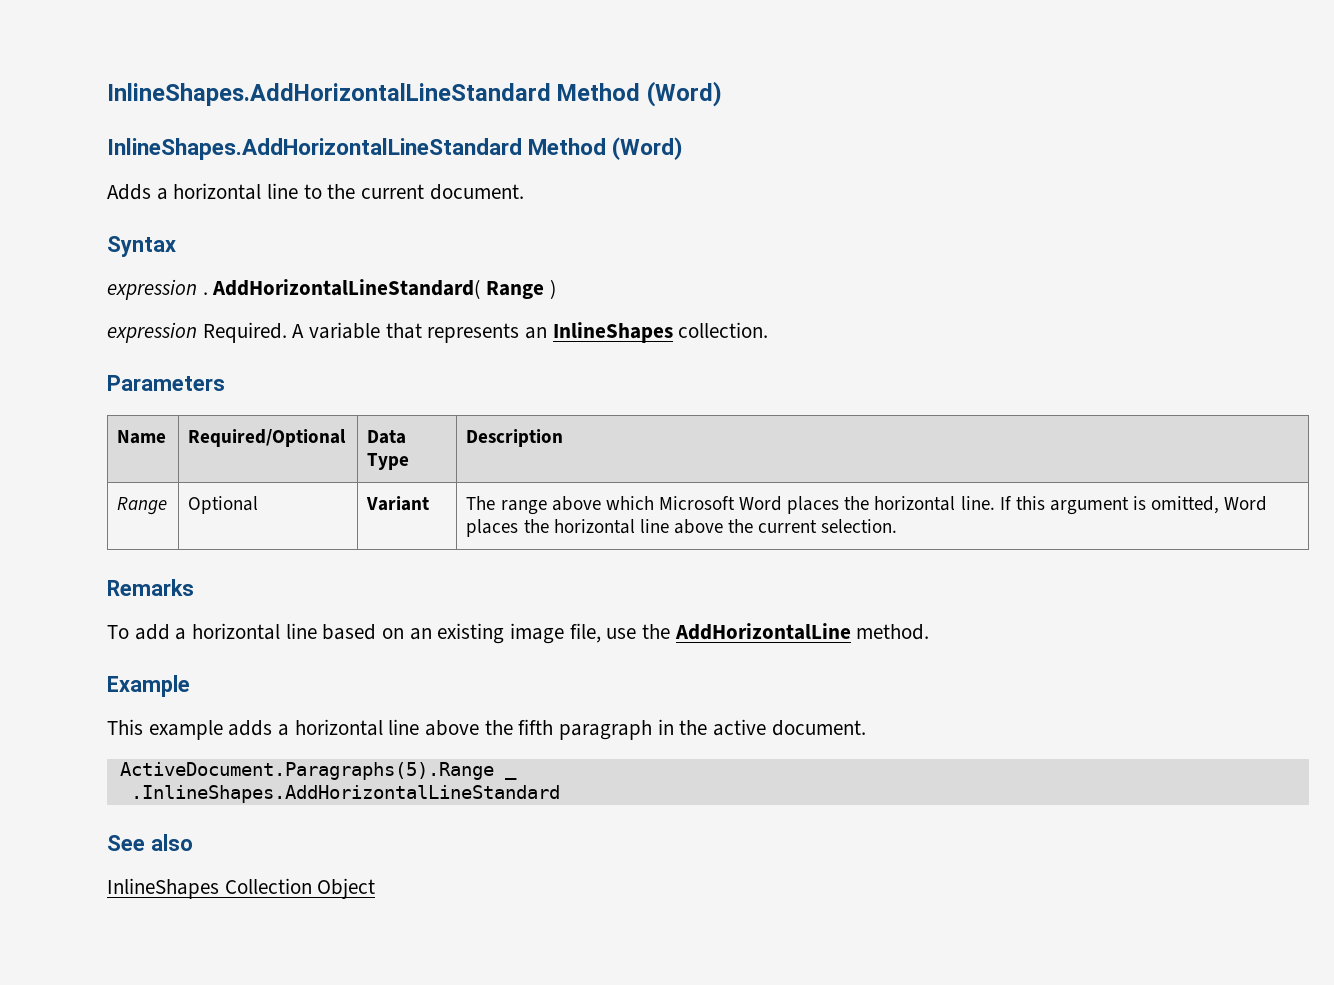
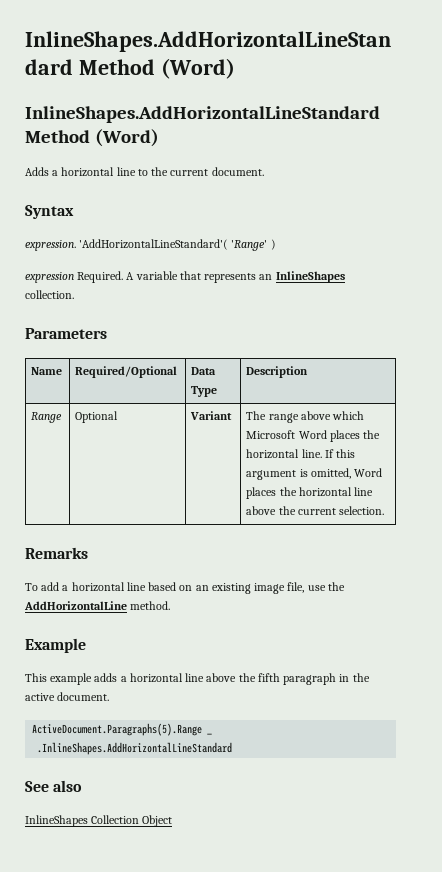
[107,279,545,300] expression . AddHorizontalLineStandard( Range -> [25,239,268,251] expression. 'AddHorizontalLineStandard'( 'Range'

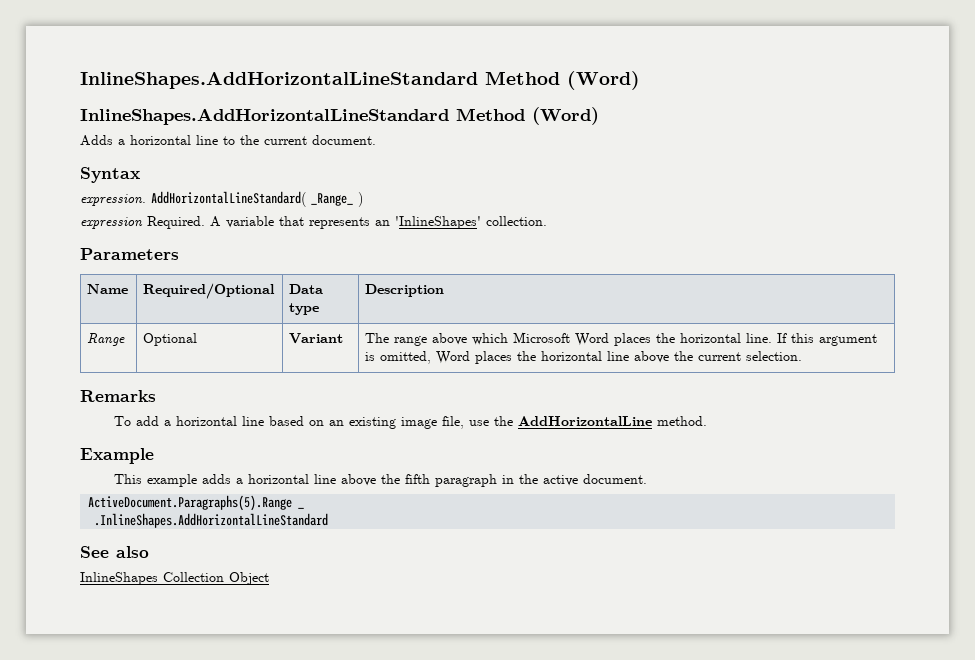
[79,239,268,251] 'AddHorizontalLineStandard'( 'Range' -> [151,191,353,207] AddHorizontalLineStandard( _Range_
[275,271,345,283] InlineShapes -> [395,216,481,229] 'InlineShapes'
[191,386,218,397] Type -> [289,303,320,315] type

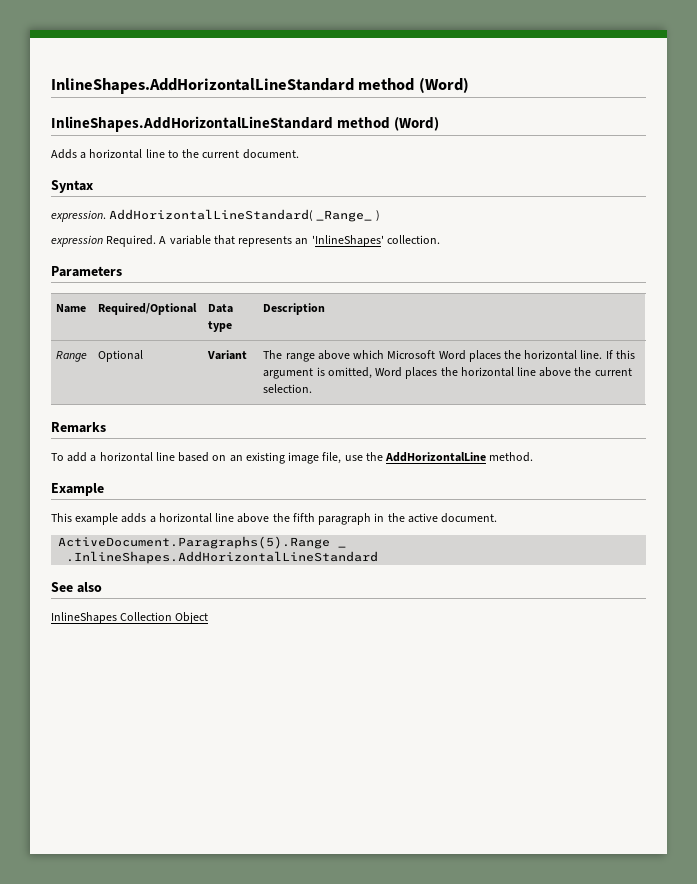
[80,71,560,89] InlineShapes.AddHorizontalLineStandard Method -> [51,78,415,94] InlineShapes.AddHorizontalLineStandard method
[456,108,525,121] Method -> [337,117,391,129] method

